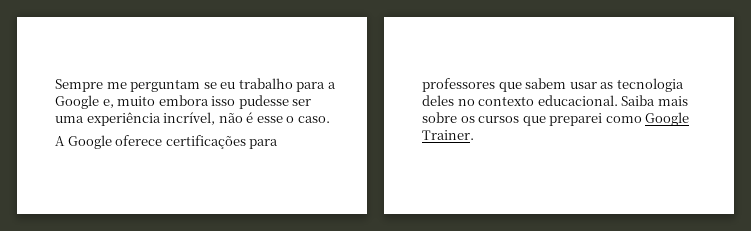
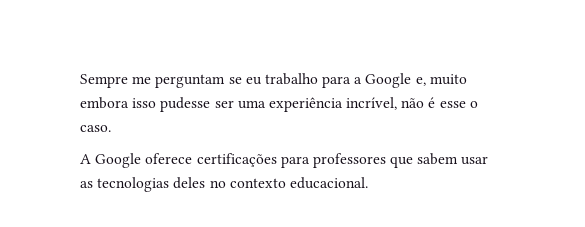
[616,78,684,92] tecnologia -> [97,177,170,192] tecnologias
[621,95,688,106] [422,112,690,126] [422,130,474,140] Saiba mais sobre os cursos que preparei como Google Trainer. -> (368, 183) none

